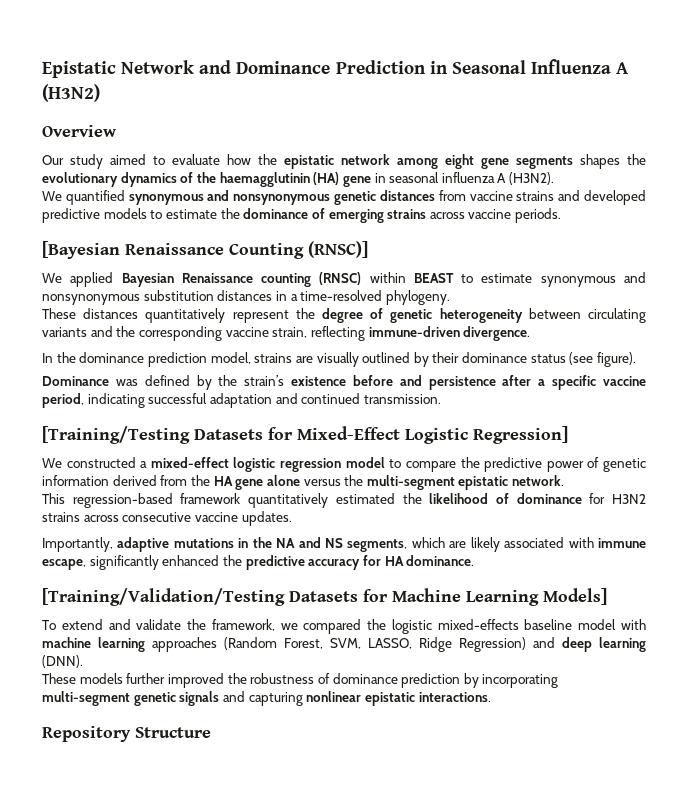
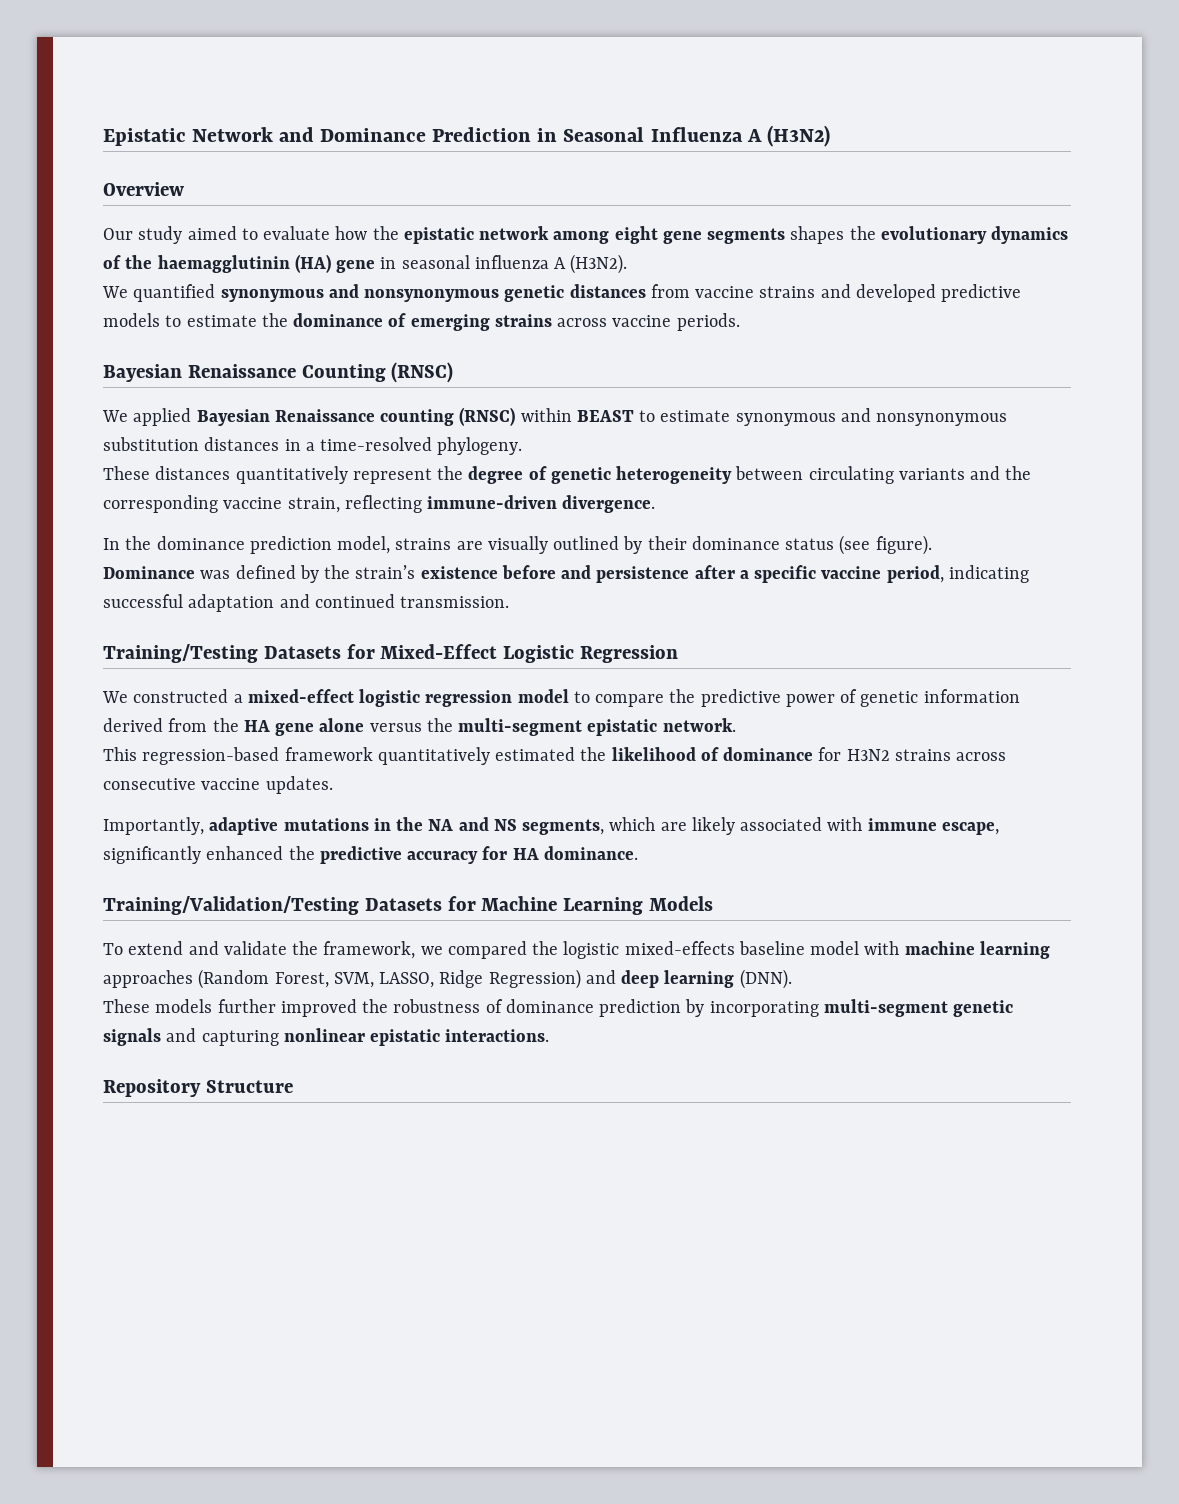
[42,241,120,259] [Bayesian -> [103,364,182,382] Bayesian
[308,241,368,258] (RNSC)] -> [391,362,454,383] (RNSC)
[42,426,190,444] [Training/Testing -> [103,644,258,663] Training/Testing
[473,426,568,444] Regression] -> [580,645,679,663] Regression
[42,588,285,606] [Training/Validation/Testing -> [103,896,359,915] Training/Validation/Testing
[543,588,607,605] Models] -> [649,896,714,911] Models

